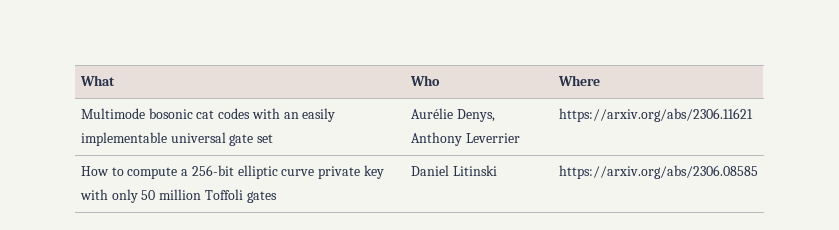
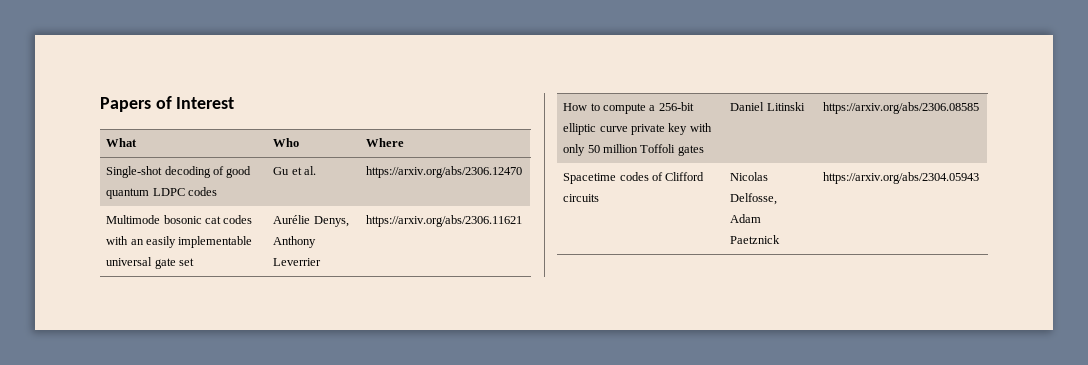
(79, 80) none -> [100,96,235,112] Papers of Interest //
(600, 80) none -> [106,166,252,178] [106,187,218,199] [273,166,317,175] [366,166,523,178] // Single-shot decoding of good quantum LDPC codes | Gu et al. | https://arxiv.org/abs/2306.12470
(758, 172) none -> [563,172,705,184] [563,194,600,202] [730,172,769,181] [730,193,778,205] [730,214,762,223] [730,235,781,244] [823,172,980,184] // Spacetime codes of Clifford circuits | Nicolas Delfosse, Adam Paetznick | https://arxiv.org/abs/2304.05943

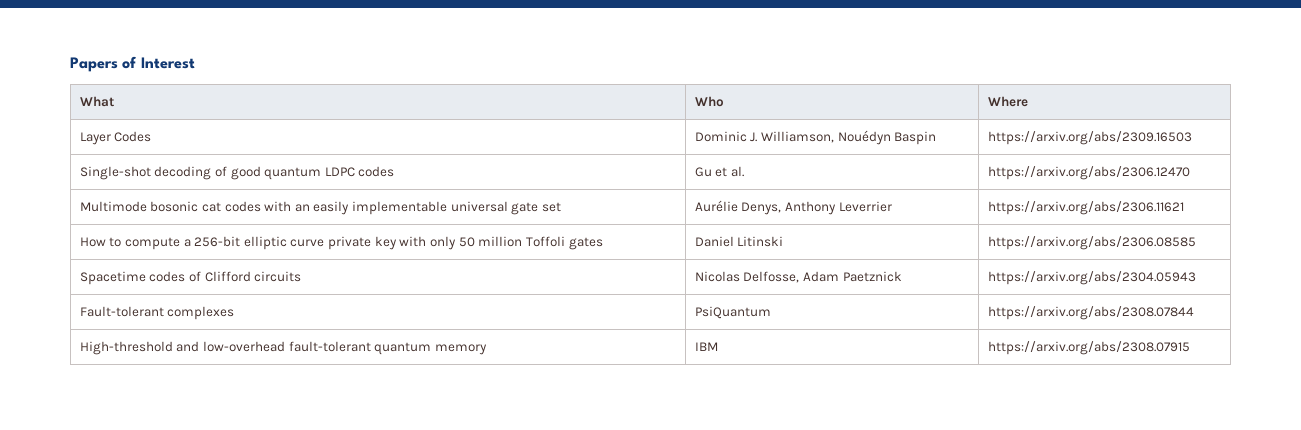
(405, 142) none -> [79,131,152,145] [694,130,937,145] [987,131,1192,145] // Layer Codes | Dominic J. Williamson, Nouédyn Baspin | https://arxiv.org/abs/2309.16503
(980, 178) none -> [79,306,235,320] [694,306,771,319] [987,306,1194,320] [79,341,487,355] [694,342,718,351] [987,341,1190,355] // Fault-tolerant complexes | PsiQuantum | https://arxiv.org/abs/2308.07844 // High-threshold and low-overhead fault-tolerant quantum memory | IBM | https://arxiv.org/abs/2308.07915

